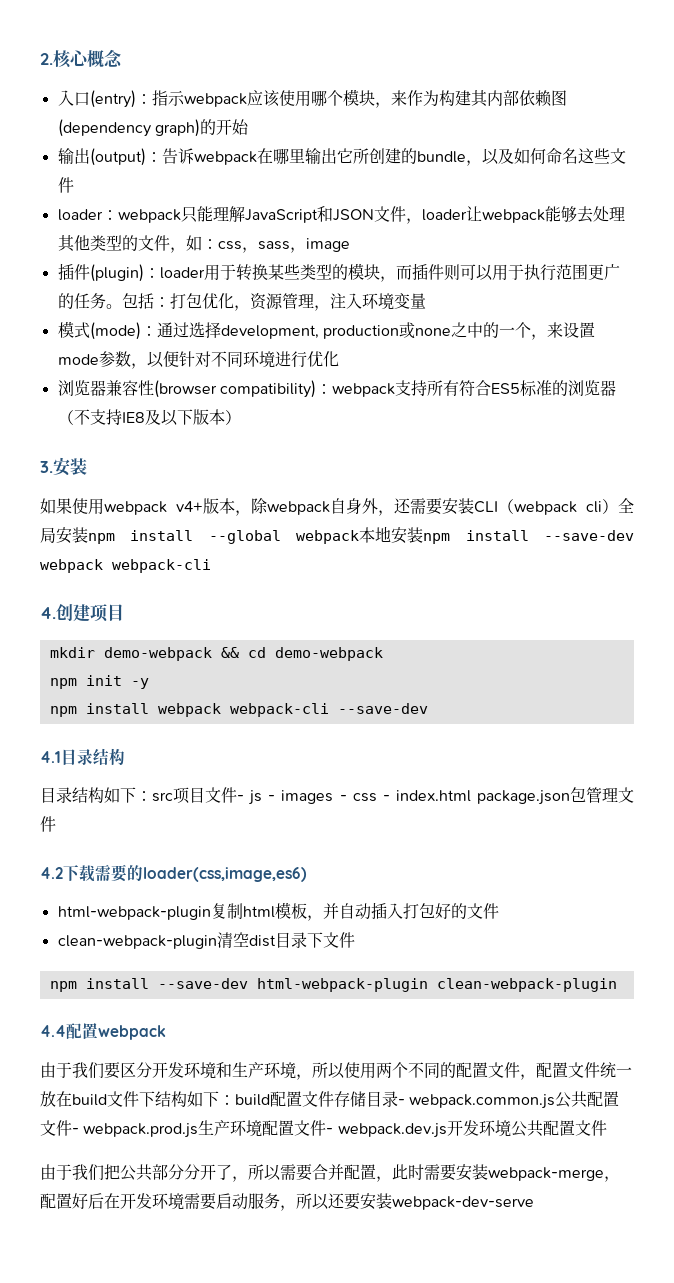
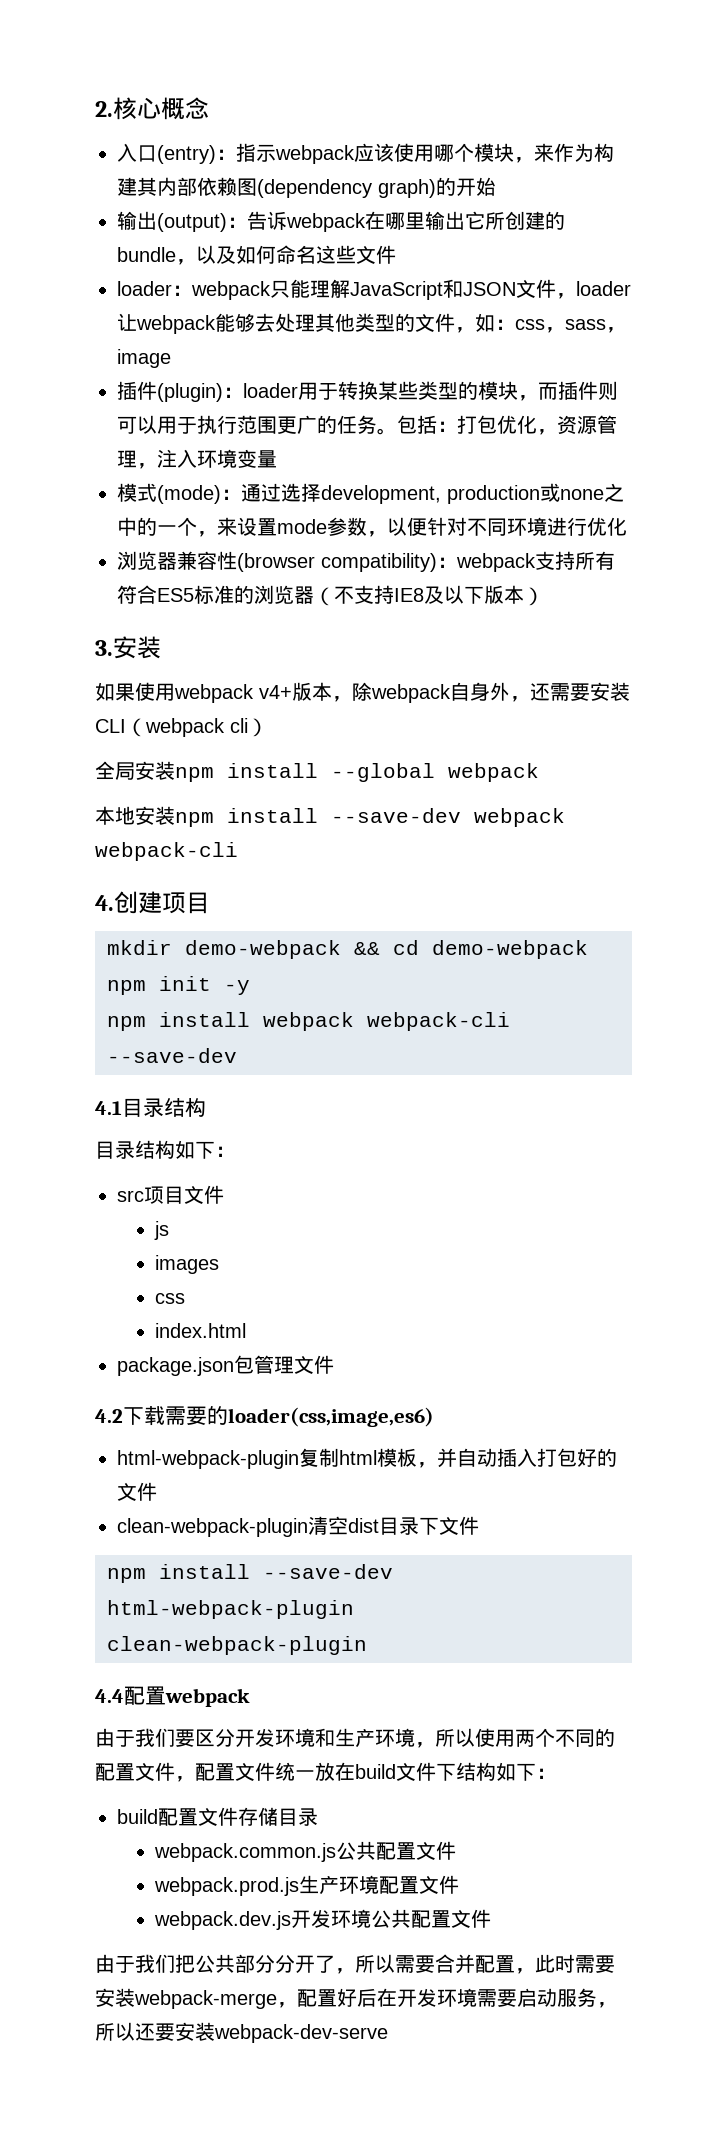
(618, 506) none -> (268, 727) //
(360, 537) none -> (539, 772) //
(152, 796) none -> (235, 1151) //
[237,795,244,801] - -> (224, 1194) //
[268,795,276,801] - -> (169, 1230) //
[339,793,390,802] - css - -> [154,1293,185,1304] // css //
(471, 796) none -> (246, 1330) //
(235, 1100) none -> (556, 1773) //
[398,1099,405,1105] - -> (318, 1817) //
[72,1128,79,1134] - -> (456, 1850) //
[326,1128,334,1134] - -> (459, 1884) //

